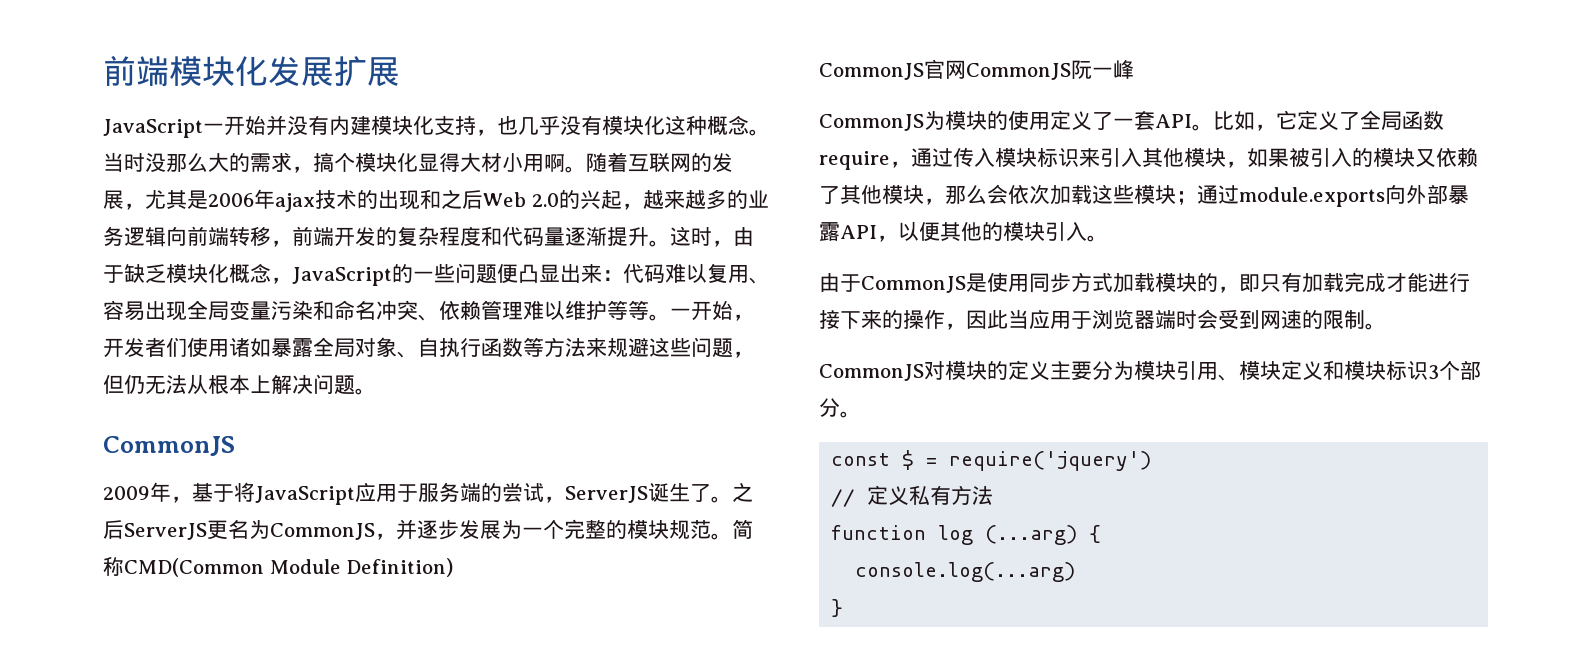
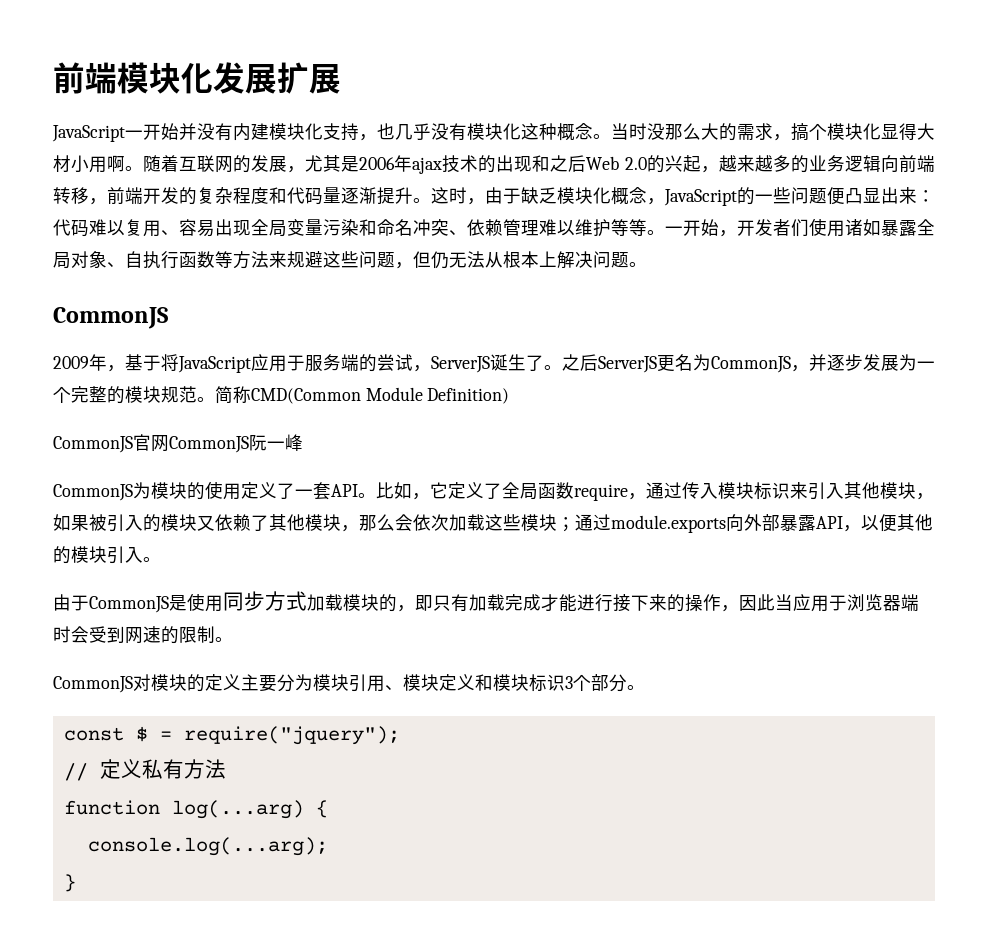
[949,451,1152,471] require('jquery') -> [183,726,400,745] require("jquery");
[938,525,1078,545] log (...arg) -> [171,800,304,819] log(...arg)
[855,562,1076,582] console.log(...arg) -> [87,837,328,856] console.log(...arg);

